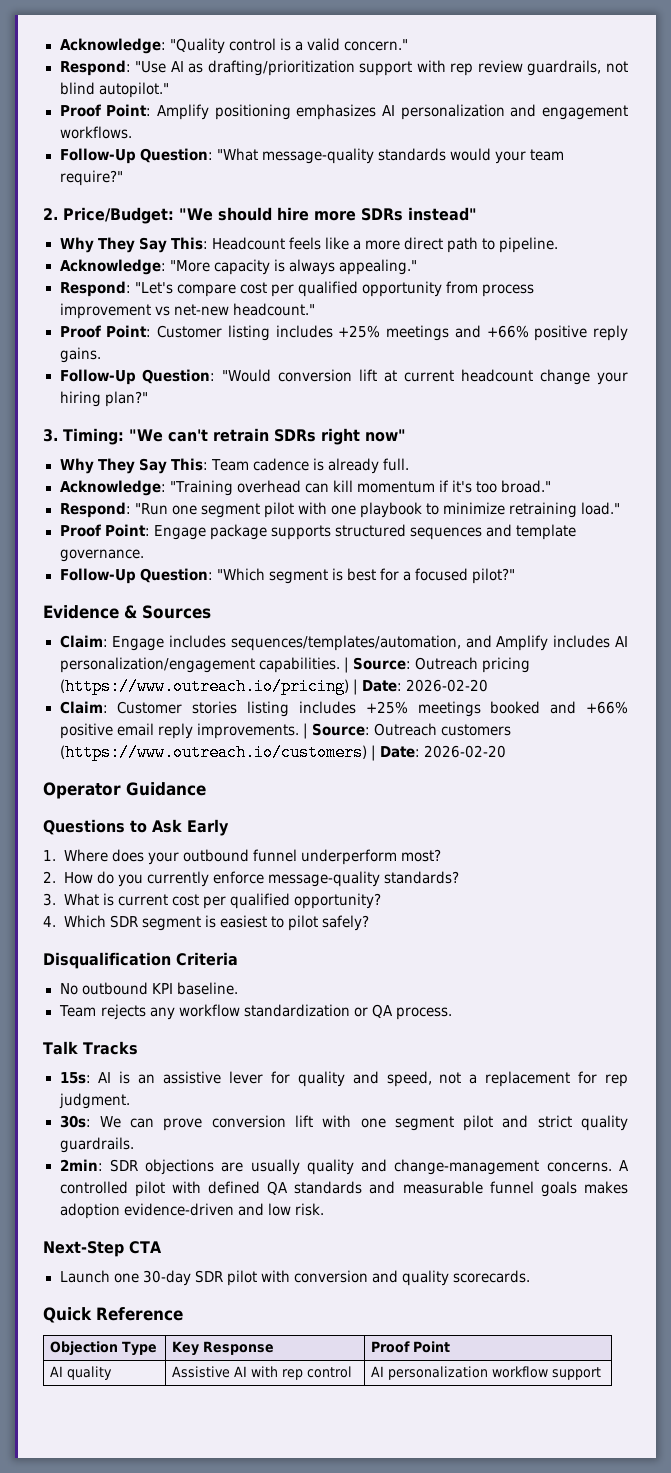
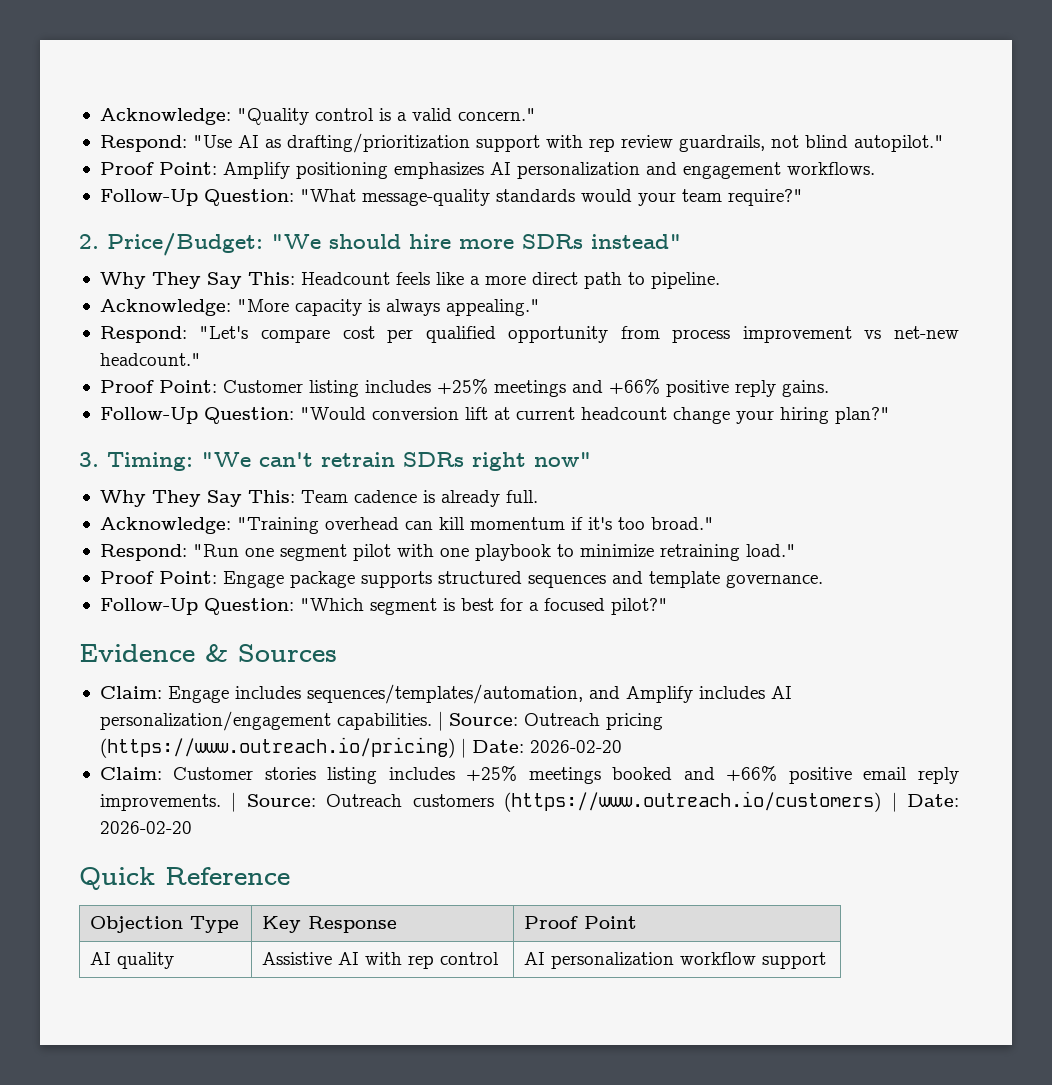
[43,782,206,799] [43,819,229,836] [43,849,441,865] [43,871,459,887] [43,893,381,909] [43,915,369,931] [43,952,238,969] [59,982,238,995] [58,1004,452,1020] [43,1041,138,1055] [59,1071,628,1087] [58,1093,130,1109] [59,1115,628,1131] [59,1137,134,1153] [59,1159,629,1175] [59,1181,628,1197] [59,1203,324,1219] [43,1241,162,1257] [59,1270,530,1286] // Operator Guidance // Questions to Ask Early // 1. Where does your outbound funnel underperform most? // 2. How do you currently enforce message-quality standards? // 3. What is current cost per qualified opportunity? // 4. Which SDR segment is easiest to pilot safely? // Disqualification Criteria // No outbound KPI baseline. // Team rejects any workflow standardization or QA process. // Talk Tracks // 15s: AI is an assistive lever for quality and speed, not a replacement for rep judgment. // 30s: We can prove conversion lift with one segment pilot and strict quality guardrails. // 2min: SDR objections are usually quality and change-management concerns. A controlled pilot with defined QA standards and measurable funnel goals makes adoption evidence-driven and low risk. // Next-Step CTA // Launch one 30-day SDR pilot with conversion and quality scorecards. -> (192, 827) none

